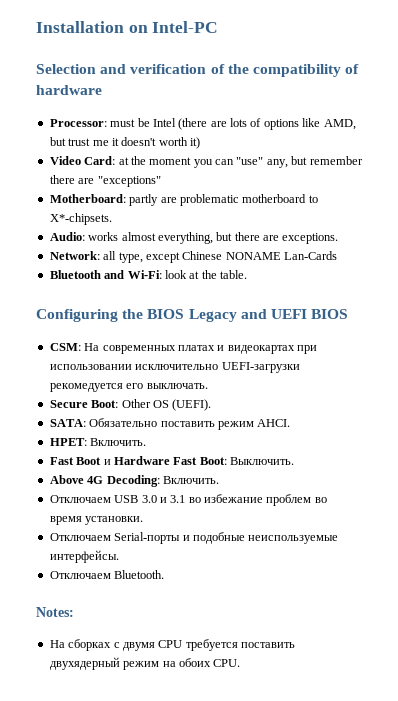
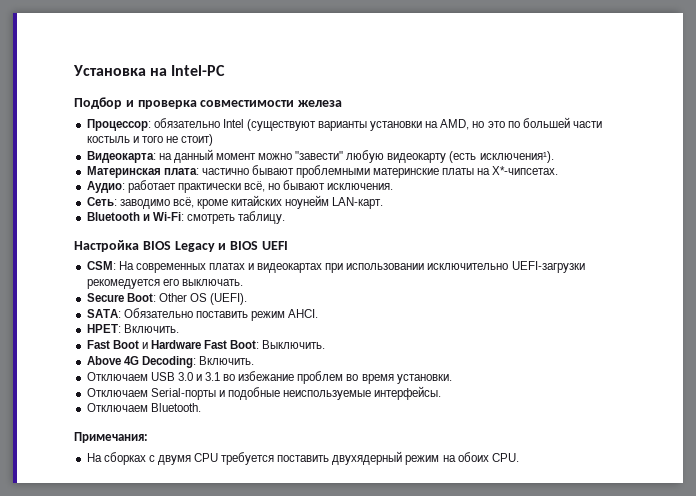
[36,21,148,33] Installation on -> [73,65,168,76] Установка на
[36,64,360,77] [36,85,102,95] [49,118,356,130] [49,137,200,149] [49,156,363,168] [49,175,161,187] [49,194,318,206] [49,213,112,225] [49,232,339,244] [49,251,337,263] [49,270,247,279] [36,309,267,322] Selection and verification of the compatibility of hardware // Processor: must be Intel (there are lots of options like AMD, but trust me it doesn't worth it) // Video Card: at the moment you can "use" any, but remember there are "exceptions" // Motherboard: partly are problematic motherboard to X*-chipsets. // Audio: works almost everything, but there are exceptions. // Network: all type, except Chinese NONAME Lan-Cards // Bluetooth and Wi-Fi: look at the table. // Configuring the BIOS Legacy and -> [74,97,343,109] [86,117,602,131] [86,134,214,146] [86,149,554,163] [86,165,559,178] [86,180,394,193] [86,195,384,209] [86,211,286,224] [74,240,259,252] Подбор и проверка совместимости железа // Процессор: обязательно Intel (существуют варианты установки на AMD, но это по большей части костыль и того не стоит) // Видеокарта: на данный момент можно "завести" любую видеокарту (есть исключения¹). // Материнская плата: частично бывают проблемными материнские платы на X*-чипсетах. // Аудио: работает практически всё, но бывают исключения. // Сеть: заводимо всё, кроме китайских ноунейм LAN-карт. // Bluetooth и Wi-Fi: смотреть таблицу. // Настройка BIOS Legacy и BIOS
[311,309,349,319] BIOS -> (288, 245) none
[36,607,74,617] Notes: -> [74,432,148,443] Примечания:

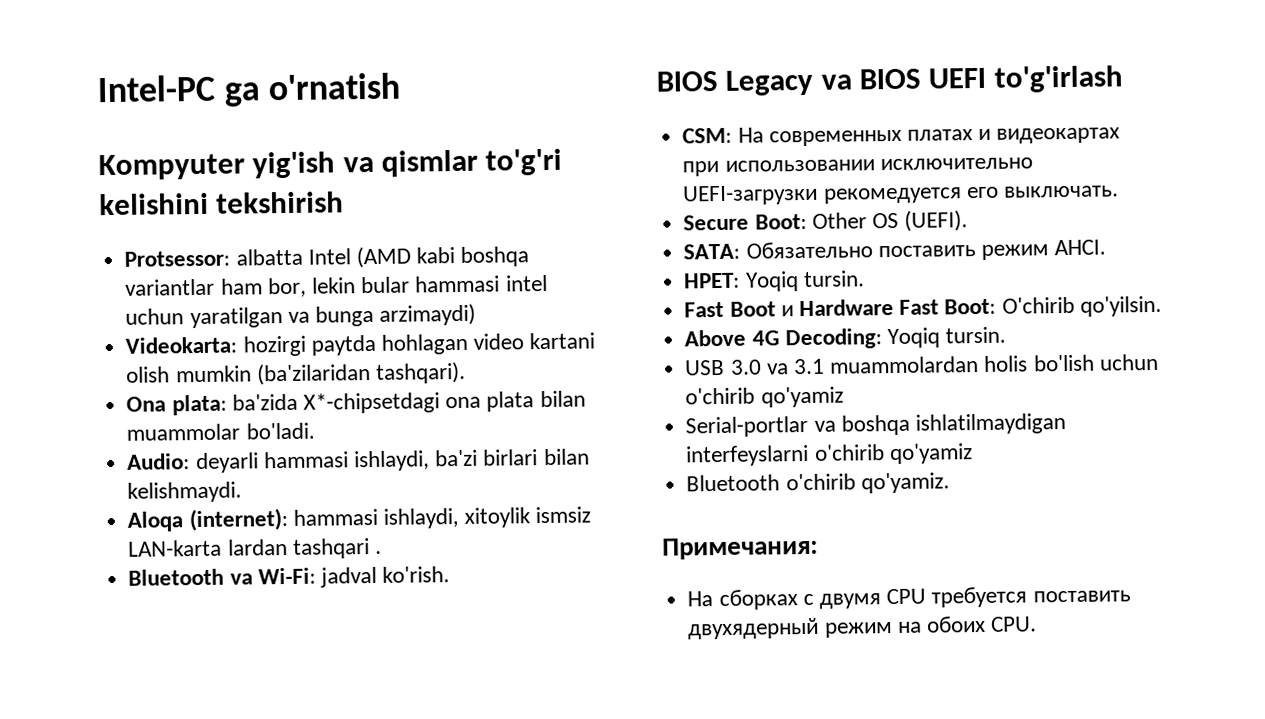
[73,65,168,76] Установка на -> (97, 88) none
[74,97,343,109] [86,117,602,131] [86,134,214,146] [86,149,554,163] [86,165,559,178] [86,180,394,193] [86,195,384,209] [86,211,286,224] [74,240,139,252] // Подбор и проверка совместимости железа // Процессор: обязательно Intel (существуют варианты установки на AMD, но это по большей части костыль и того не стоит) // Видеокарта: на данный момент можно "завести" любую видеокарту (есть исключения¹). // Материнская плата: частично бывают проблемными материнские платы на X*-чипсетах. // Аудио: работает практически всё, но бывают исключения. // Сеть: заводимо всё, кроме китайских ноунейм LAN-карт. // Bluetooth и Wi-Fi: смотреть таблицу. // Настройка -> [223,72,401,107] [98,148,563,181] [99,191,345,216] [124,246,530,269] [125,274,548,298] [125,303,477,329] [125,332,596,357] [126,361,466,386] [126,390,586,416] [126,422,315,441] [127,448,590,474] [127,481,243,503] [127,506,592,532] [128,538,382,559] [128,566,451,588] ga o'rnatish // Kompyuter yig'ish va qismlar to'g'ri kelishini tekshirish // Protsessor: albatta Intel (AMD kabi boshqa variantlar ham bor, lekin bular hammasi intel uchun yaratilgan va bunga arzimaydi) // Videokarta: hozirgi paytda hohlagan video kartani olish mumkin (ba'zilaridan tashqari). // Ona plata: ba'zida X*-chipsetdagi ona plata bilan muammolar bo'ladi. // Audio: deyarli hammasi ishlaydi, ba'zi birlari bilan kelishmaydi. // Aloqa (internet): hammasi ishlaydi, xitoylik ismsiz LAN-karta lardan tashqari . // Bluetooth va Wi-Fi: jadval ko'rish. //
[218,243,227,250] и -> [820,74,852,90] va
(288, 245) none -> [993,65,1123,93] to'g'irlash
[123,324,179,333] Включить. -> [744,270,865,292] Yoqiq tursin.
[262,340,326,349] Выключить. -> [1001,295,1162,317] O'chirib qo'yilsin.
[198,356,254,365] [86,371,452,384] [86,386,442,400] [86,403,201,412] Включить. // Отключаем USB 3.0 и 3.1 во избежание проблем во время установки. // Отключаем Serial-порты и подобные неиспользуемые интерфейсы. // Отключаем Bluetooth. -> [886,326,1007,349] [685,353,1159,376] [685,386,844,408] [685,413,1066,438] [686,443,973,467] [686,472,950,494] Yoqiq tursin. // USB 3.0 va 3.1 muammolardan holis bo'lish uchun o'chirib qo'yamiz // Serial-portlar va boshqa ishlatilmaydigan interfeyslarni o'chirib qo'yamiz // Bluetooth o'chirib qo'yamiz.

